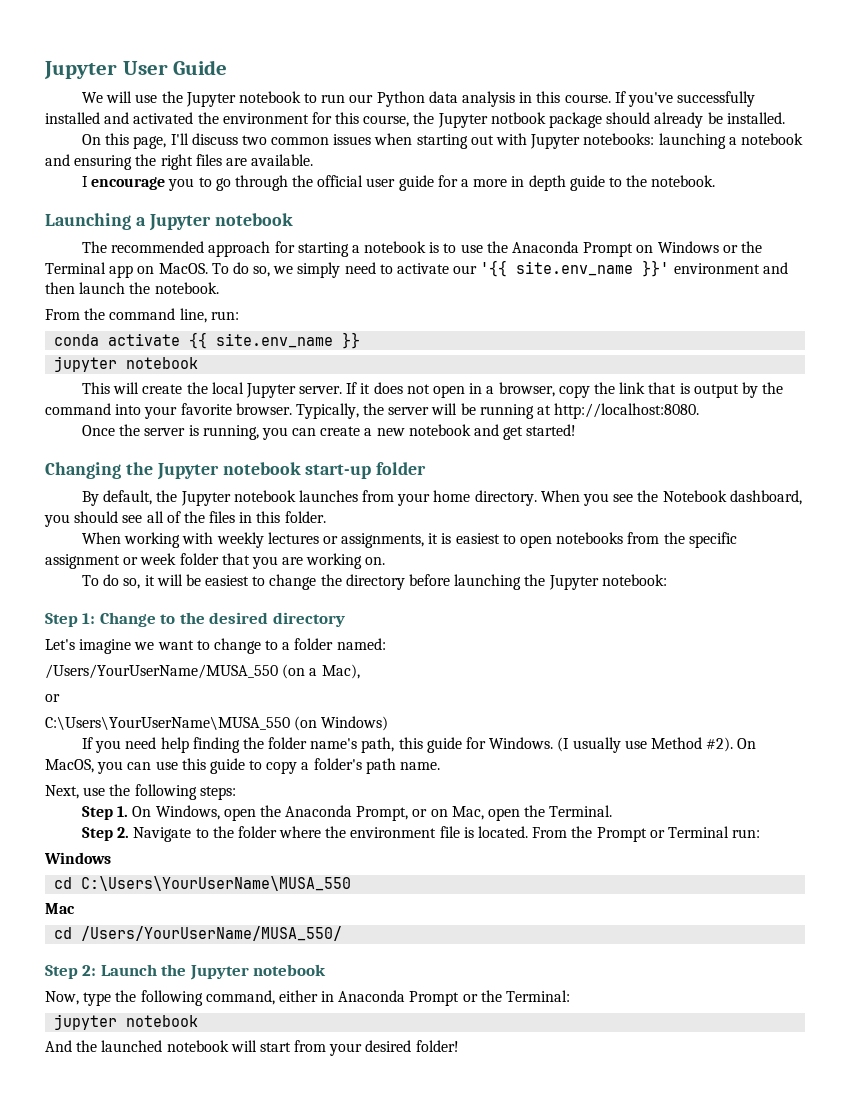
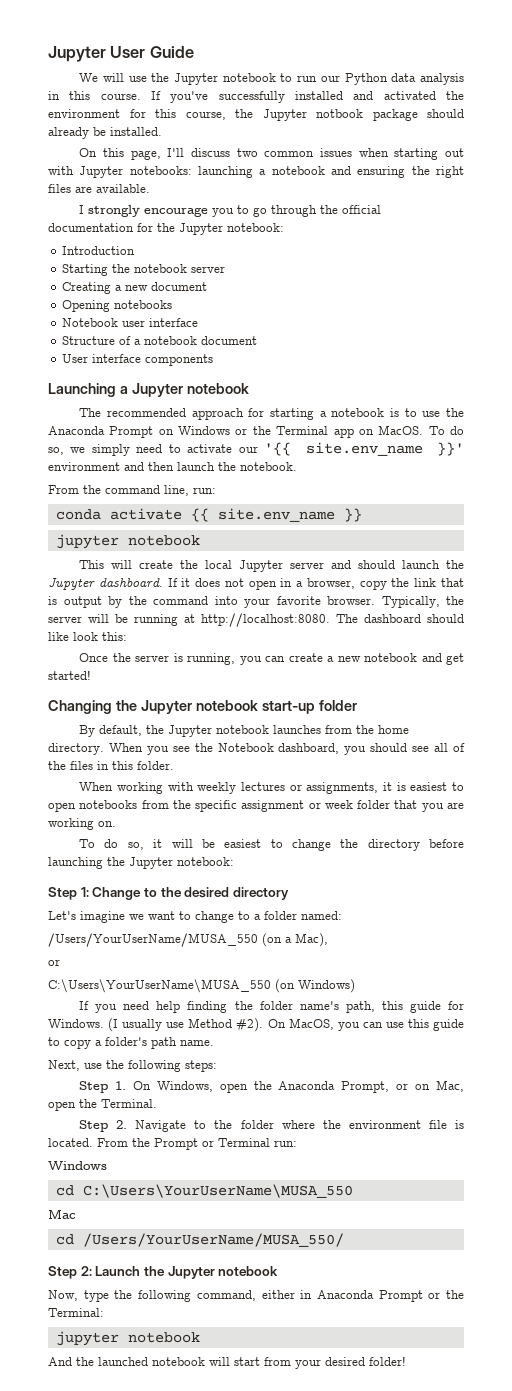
(89, 181) none -> [88,205,141,217] strongly
[366,175,716,191] user guide for a more in depth guide to the notebook. -> [48,223,284,235] [62,246,136,255] [62,264,226,276] [62,282,208,294] [62,300,173,312] [62,318,199,327] [62,336,258,345] [62,354,214,366] documentation for the Jupyter notebook: // Introduction // Starting the notebook server // Creating a new document // Opening notebooks // Notebook user interface // Structure of a notebook document // User interface components
[299,386,343,394] server. -> [290,560,464,569] [48,577,163,590] server and should launch the Jupyter dashboard.
(700, 411) none -> [336,614,464,623] [48,632,127,641] The dashboard should like look this:
[397,493,431,506] your -> [356,725,375,734] the

